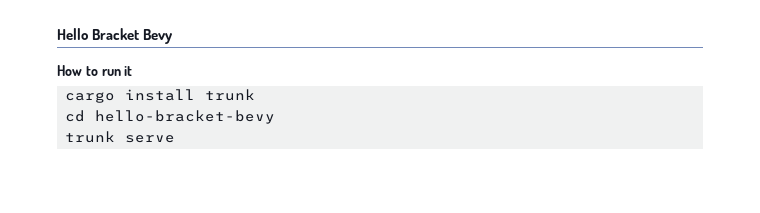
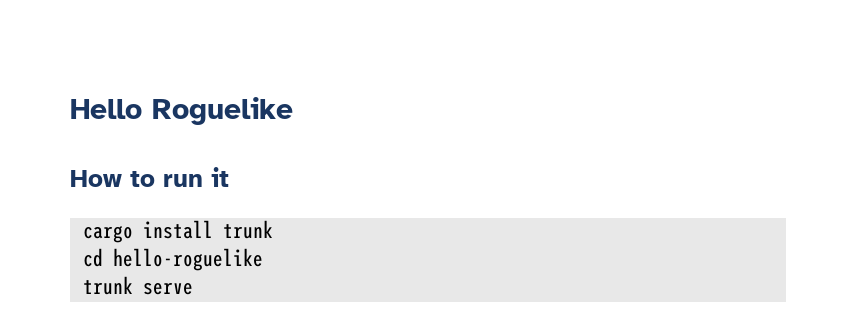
[92,28,174,44] Bracket Bevy -> [152,97,293,125] Roguelike
[94,110,275,124] hello-bracket-bevy -> [113,248,264,271] hello-roguelike

